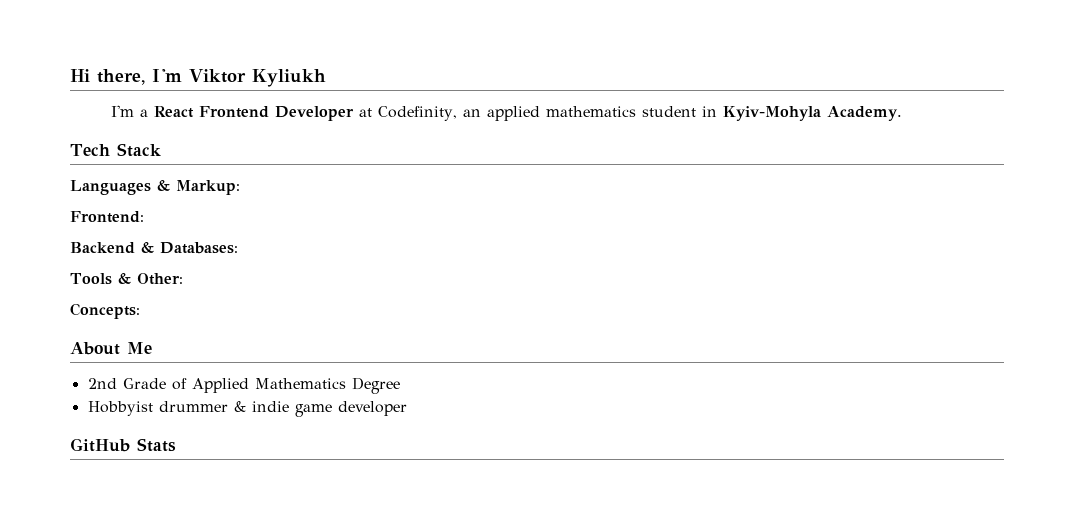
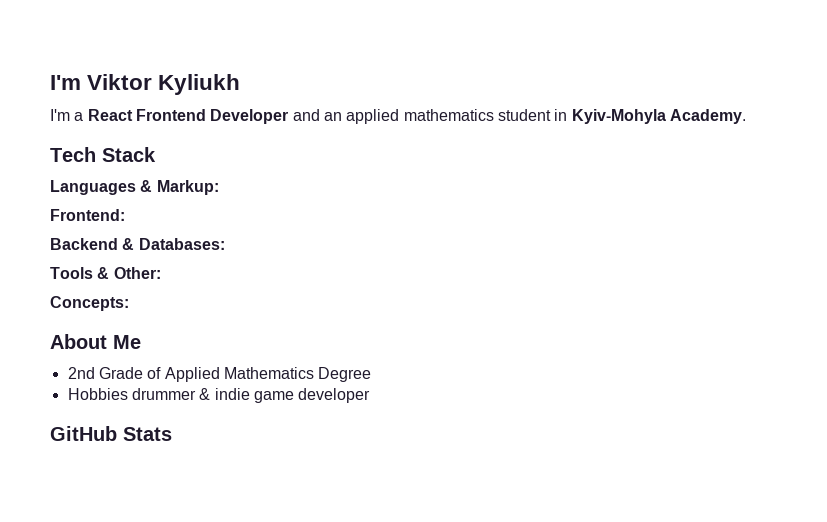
[70,69,145,85] Hi there, -> (50, 82) none
[359,106,458,121] at Codefinity, -> [292,109,320,121] and
[87,401,153,416] Hobbyist -> [67,388,128,400] Hobbies

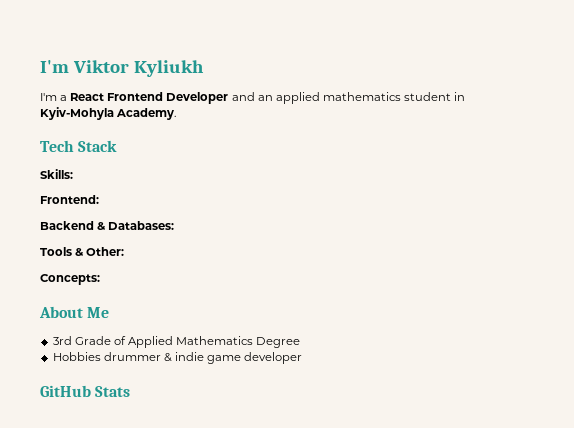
[50,180,219,195] Languages & Markup: -> [40,169,73,179] Skills:
[67,367,95,379] 2nd -> [52,336,72,345] 3rd

